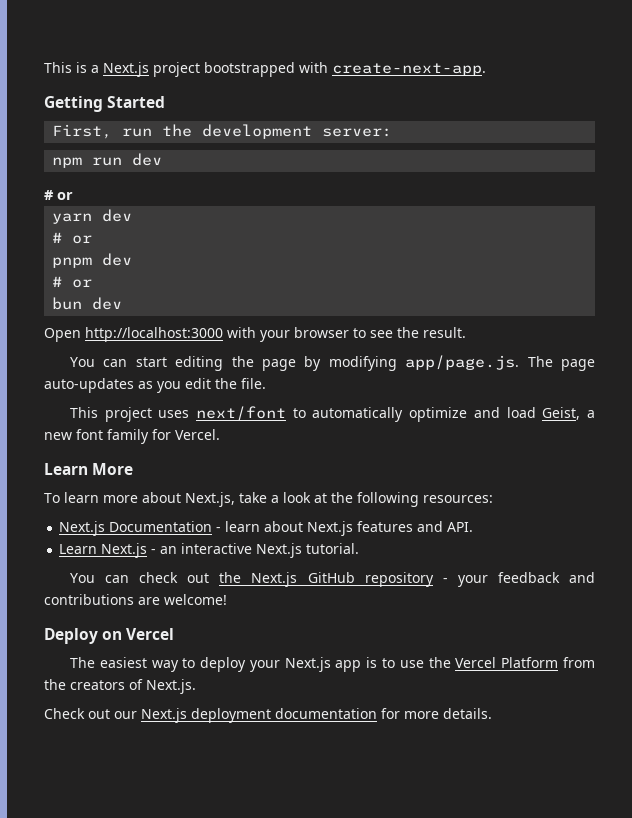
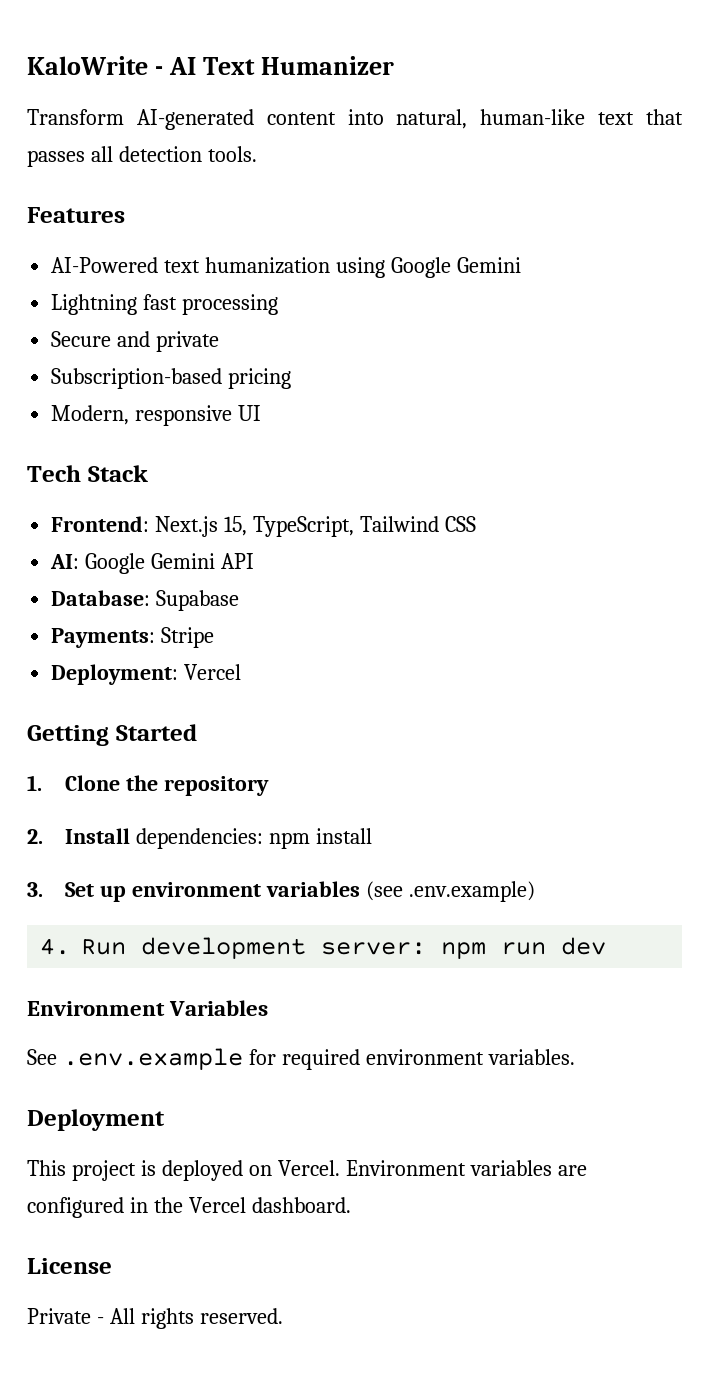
[44,62,486,77] [44,96,166,112] [52,124,193,139] This is a Next.js project bootstrapped with create-next-app. // Getting Started // First, run the -> [27,56,394,75] [27,109,684,130] [27,146,257,167] [27,207,125,223] [51,257,521,278] [51,294,279,315] [51,331,220,352] [51,368,292,389] [51,405,262,426] [27,465,148,482] [51,516,476,537] [50,553,255,574] [51,590,240,611] [51,627,215,648] [51,664,242,685] [27,724,197,746] [27,775,269,796] [27,828,372,849] [27,881,535,902] [40,938,127,955] KaloWrite - AI Text Humanizer // Transform AI-generated content into natural, human-like text that passes all detection tools. // Features // AI-Powered text humanization using Google Gemini // Lightning fast processing // Secure and private // Subscription-based pricing // Modern, responsive UI // Tech Stack // Frontend: Next.js 15, TypeScript, Tailwind CSS // AI: Google Gemini API // Database: Supabase // Payments: Stripe // Deployment: Vercel // Getting Started // 1. Clone the repository // 2. Install dependencies: npm install // 3. Set up environment variables (see .env.example) // 4. Run
(393, 132) // -> (427, 948) none
[44,190,73,200] [52,209,133,224] [52,232,93,244] [52,253,133,268] [52,276,93,288] [52,297,123,310] [44,327,466,342] [69,355,595,371] [44,378,266,393] [69,406,595,422] [44,429,220,444] [44,463,134,475] [44,492,493,507] [59,521,474,536] [59,543,360,558] [69,572,595,587] [44,594,227,605] [44,628,175,644] [69,657,595,672] [44,679,196,694] [44,708,492,723] # or // yarn dev // # or // pnpm dev // # or // bun dev // Open http://localhost:3000 with your browser to see the result. // You can start editing the page by modifying app/page.js. The page auto-updates as you edit the file. // This project uses next/font to automatically optimize and load Geist, a new font family for Vercel. // Learn More // To learn more about Next.js, take a look at the following resources: // Next.js Documentation - learn about Next.js features and API. // Learn Next.js - an interactive Next.js tutorial. // You can check out the Next.js GitHub repository - your feedback and contributions are welcome! // Deploy on Vercel // The easiest way to deploy your Next.js app is to use the Vercel Platform from the creators of Next.js. // Check out our Next.js deployment documentation for more details. -> [27,1000,269,1016] [27,1048,575,1070] [27,1109,165,1131] [27,1160,587,1181] [27,1197,351,1218] [27,1258,112,1274] [27,1308,283,1329] Environment Variables // See .env.example for required environment variables. // Deployment // This project is deployed on Vercel. Environment variables are configured in the Vercel dashboard. // License // Private - All rights reserved.

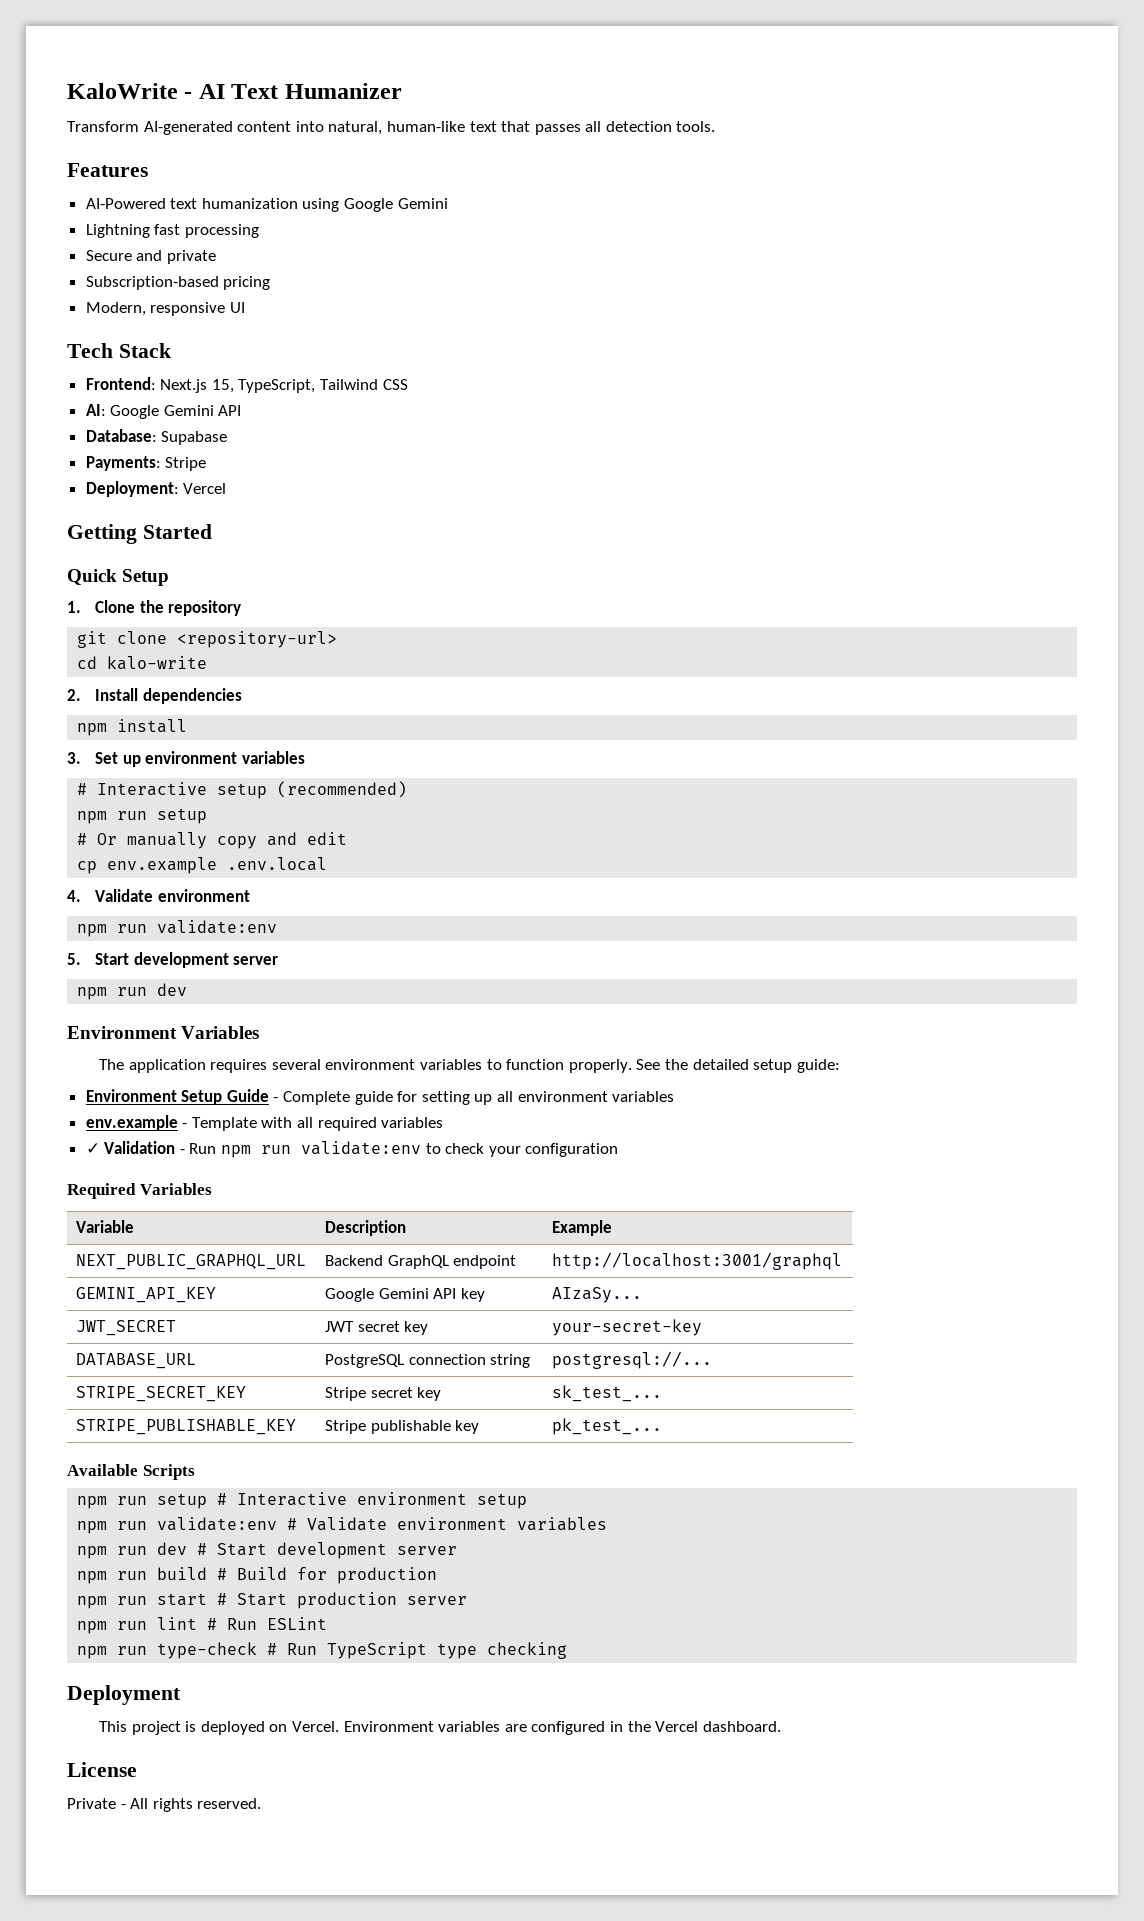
(197, 732) none -> [67,569,170,586] // Quick Setup
(269, 786) none -> [77,631,338,648] [77,656,208,670] // git clone <repository-url> // cd kalo-write
[135,828,263,849] dependencies: -> [142,688,242,704] dependencies //
[365,881,535,902] [40,937,427,959] (see .env.example) // 4. Run development server: -> [77,781,408,799] [77,808,208,824] [77,832,348,849] [77,857,328,874] [67,889,250,902] [77,920,278,937] [67,952,279,968] // # Interactive setup (recommended) // npm run setup // # Or manually copy and edit // cp env.example .env.local // 4. Validate environment // npm run validate:env // 5. Start development server //
[27,1048,575,1070] See .env.example for required environment variables. -> [99,1059,840,1073] [85,1089,675,1105] [85,1115,444,1131] [85,1141,619,1158] [67,1183,212,1199] [76,1220,135,1233] [325,1220,407,1236] [552,1220,613,1236] [76,1254,307,1270] [325,1255,517,1269] [552,1252,843,1270] [76,1287,217,1303] [325,1288,485,1302] [552,1287,643,1303] [76,1320,177,1336] [325,1321,429,1335] [552,1319,703,1336] [76,1353,197,1369] [325,1354,531,1368] [552,1351,713,1369] [76,1386,247,1402] [325,1387,442,1401] [552,1385,663,1402] [76,1419,297,1435] [325,1420,480,1434] [552,1418,663,1435] [67,1464,195,1480] [77,1492,528,1509] [77,1517,608,1534] [77,1542,458,1559] [77,1567,438,1584] [77,1592,468,1609] [77,1617,328,1634] [77,1642,568,1659] The application requires several environment variables to function properly. See the detailed setup guide: // Environment Setup Guide - Complete guide for setting up all environment variables // env.example - Template with all required variables // ✓ Validation - Run npm run validate:env to check your configuration // Required Variables // Variable | Description | Example // NEXT_PUBLIC_GRAPHQL_URL | Backend GraphQL endpoint | http://localhost:3001/graphql // GEMINI_API_KEY | Google Gemini API key | AIzaSy... // JWT_SECRET | JWT secret key | your-secret-key // DATABASE_URL | PostgreSQL connection string | postgresql://... // STRIPE_SECRET_KEY | Stripe secret key | sk_test_... // STRIPE_PUBLISHABLE_KEY | Stripe publishable key | pk_test_... // Available Scripts // npm run setup # Interactive environment setup // npm run validate:env # Validate environment variables // npm run dev # Start development server // npm run build # Build for production // npm run start # Start production server // npm run lint # Run ESLint // npm run type-check # Run TypeScript type checking

